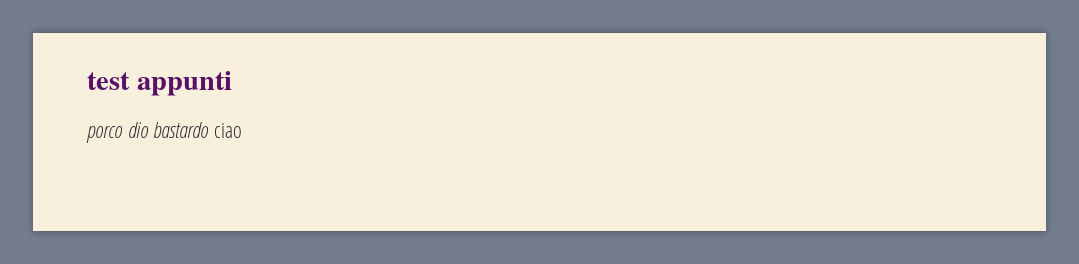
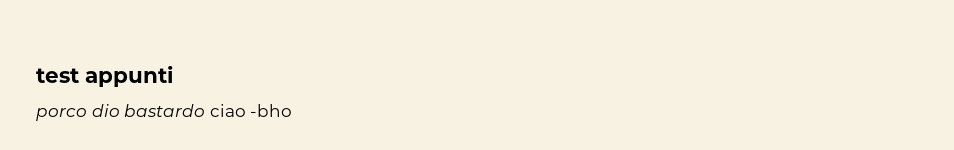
(243, 130) none -> [250,104,293,117] -bho

